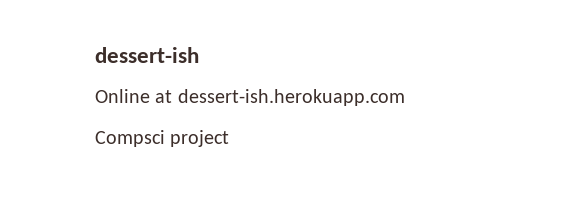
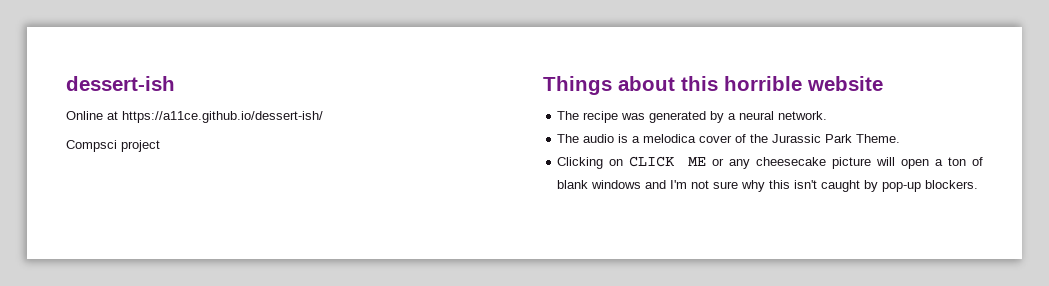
[177,89,405,106] dessert-ish.herokuapp.com -> [122,111,323,123] https://a11ce.github.io/dessert-ish/
(230, 138) none -> [543,76,883,95] [557,111,828,123] [557,134,901,143] [557,156,983,169] [557,180,979,192] // Things about this horrible website // The recipe was generated by a neural network. // The audio is a melodica cover of the Jurassic Park Theme. // Clicking on CLICK ME or any cheesecake picture will open a ton of blank windows and I'm not sure why this isn't caught by pop-up blockers.

